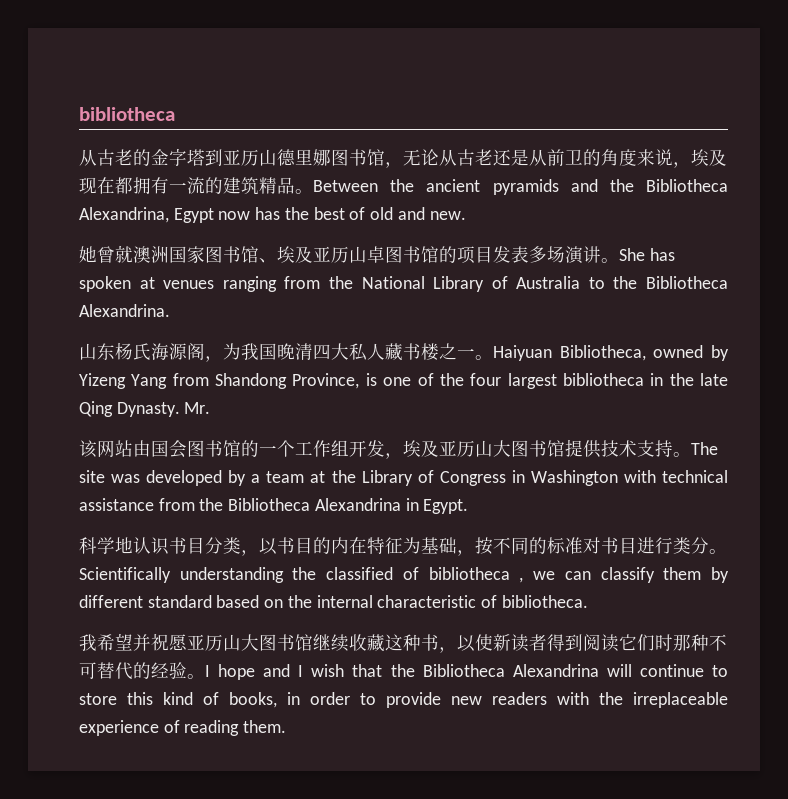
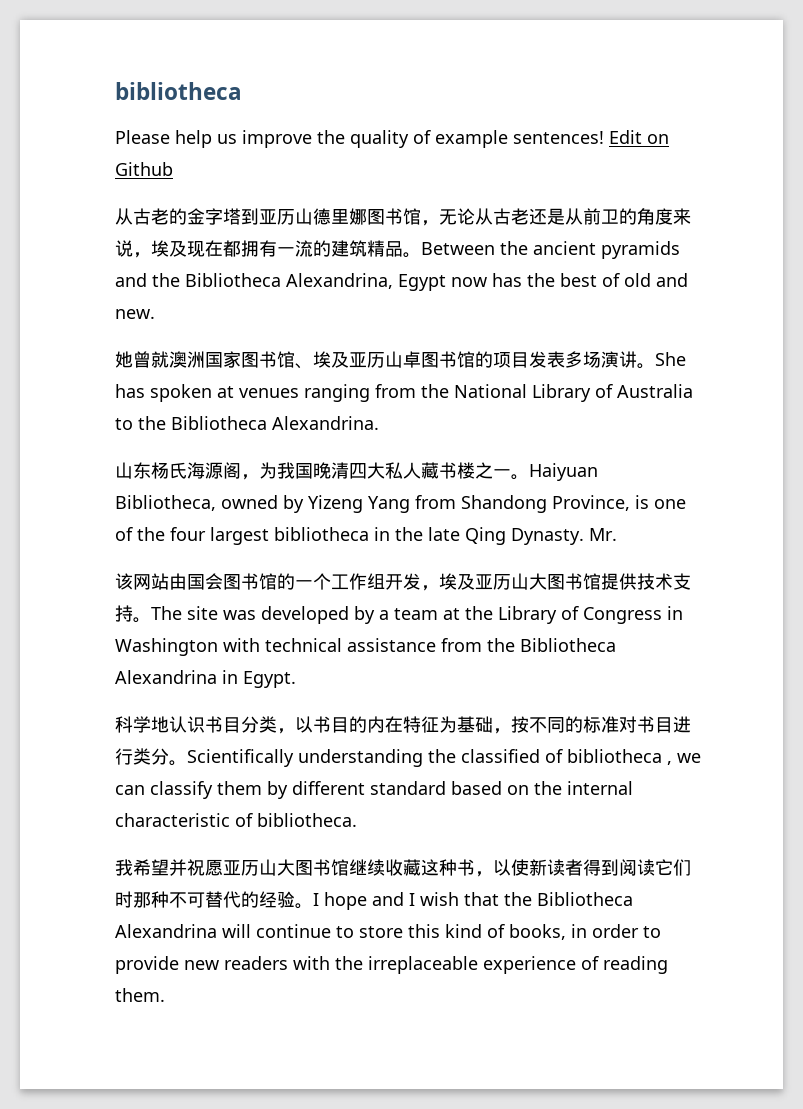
[79,107,175,121] bibliotheca -> [115,82,242,100] [115,130,669,148] [115,162,173,176] bibliotheca // Please help us improve the quality of example sentences! Edit on Github

